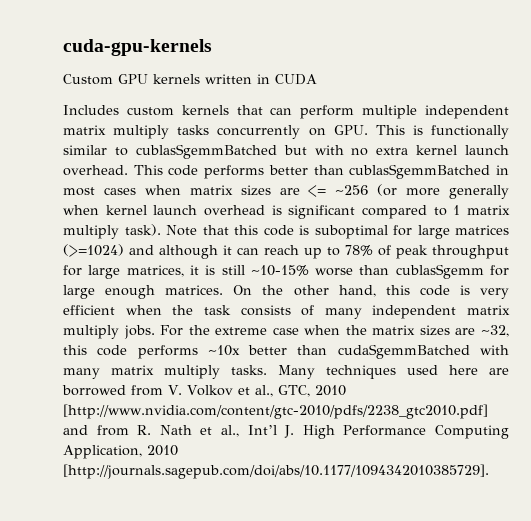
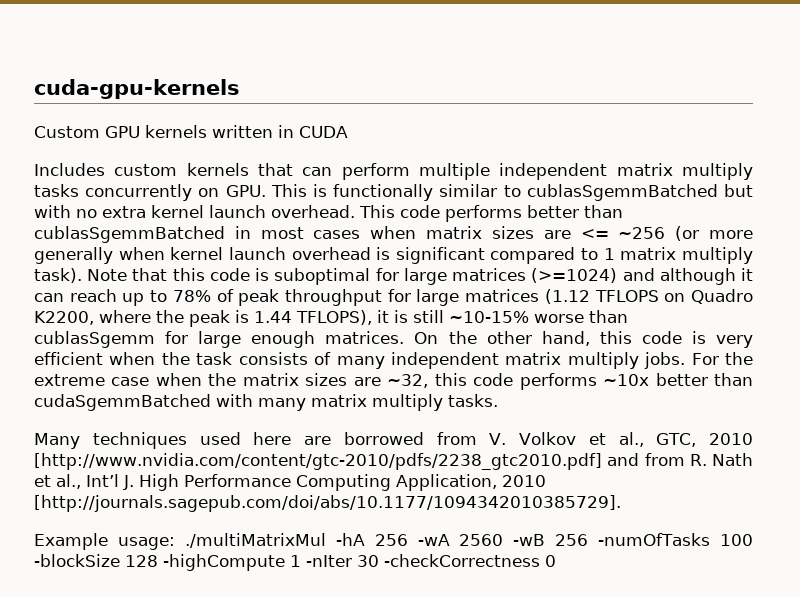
[126,265,184,277] matrices, -> [465,289,753,304] [34,310,372,327] matrices (1.12 TFLOPS on Quadro K2200, where the peak is 1.44 TFLOPS),
(267, 370) none -> (498, 400) //
(489, 471) none -> [34,533,753,550] [34,554,556,571] // Example usage: ./multiMatrixMul -hA 256 -wA 2560 -wB 256 -numOfTasks 100 -blockSize 128 -highCompute 1 -nIter 30 -checkCorrectness 0

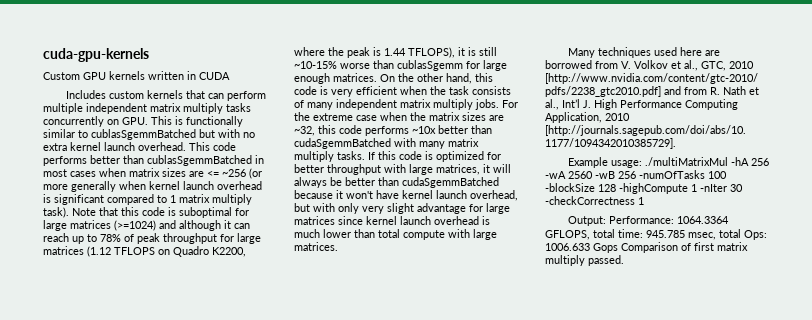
(498, 400) none -> [368,151,501,162] [294,164,511,175] [294,177,499,188] [294,190,518,201] [294,203,510,214] [294,216,490,225] [294,229,497,240] [294,242,338,251] If this code is optimized for better throughput with large matrices, it will always be better than cudaSgemmBatched because it won't have kernel launch overhead, but with only very slight advantage for large matrices since kernel launch overhead is much lower than total compute with large matrices.
[545,555,556,567] 0 -> [638,197,644,205] [567,216,729,226] [545,229,767,240] [545,242,748,253] [545,255,624,266] 1 // Output: Performance: 1064.3364 GFLOPS, total time: 945.785 msec, total Ops: 1006.633 Gops Comparison of first matrix multiply passed.

